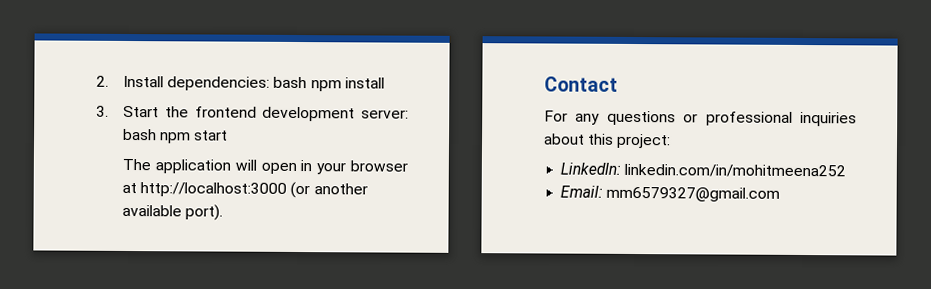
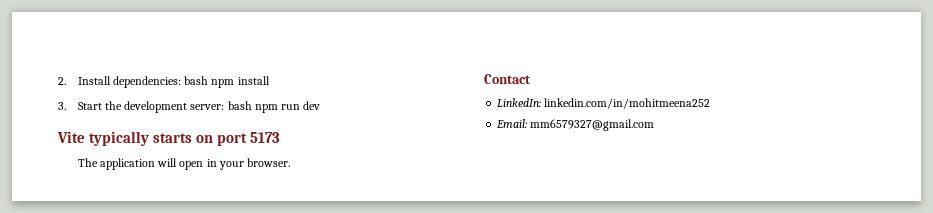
[194,106,257,118] frontend -> (122, 105) none
[194,130,229,141] start -> [281,101,321,110] [57,131,281,146] run dev // Vite typically starts on port 5173
[349,160,408,172] [122,181,368,199] [122,204,224,221] [544,76,618,92] [544,110,857,127] [544,133,672,149] browser at http://localhost:3000 (or another available port). // Contact // For any questions or professional inquiries about this project: -> [247,158,291,167] [484,74,531,84] browser. // Contact

